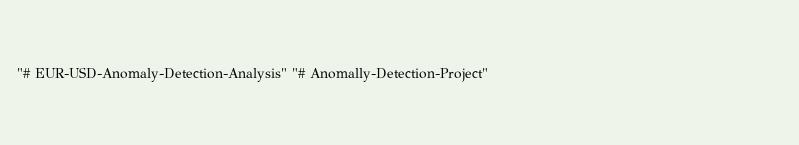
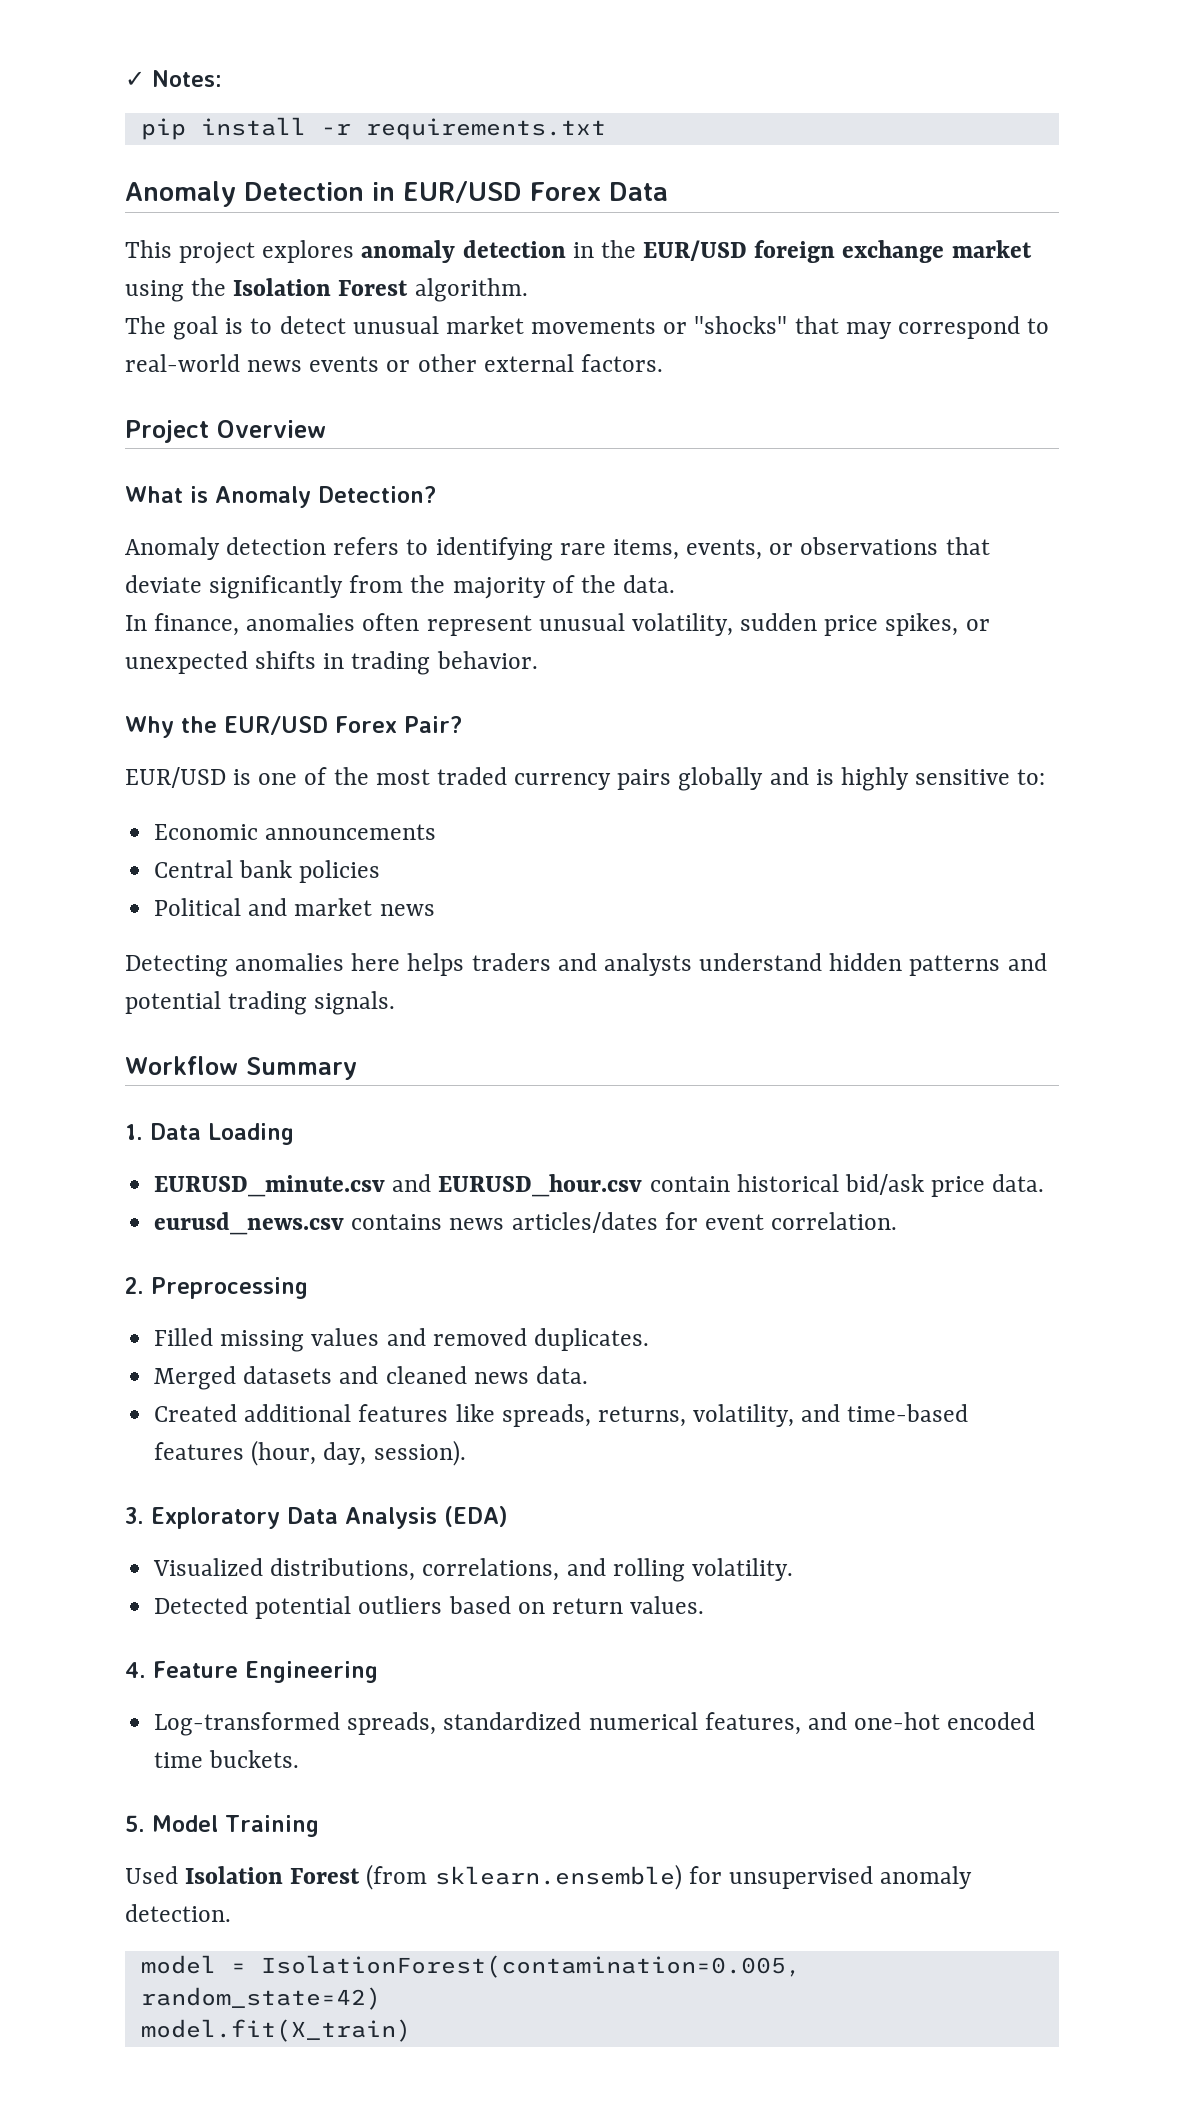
[17,67,488,82] "# EUR-USD-Anomaly-Detection-Analysis" "# Anomally-Detection-Project" -> [125,70,222,87] [140,117,606,140] [125,181,668,207] [125,240,1032,264] [125,278,528,302] [125,316,1050,340] [125,354,663,372] [125,420,326,443] [125,486,436,508] [125,537,990,561] [125,575,676,599] [125,613,990,636] [125,651,538,675] [125,716,462,738] [125,767,1046,791] [154,824,437,840] [154,860,381,883] [154,898,435,916] [125,953,1047,977] [125,991,396,1015] [125,1056,357,1080] [125,1123,294,1145] [154,1174,1045,1197] [154,1212,898,1235] [125,1277,308,1299] [154,1328,649,1352] [154,1366,588,1390] [154,1404,969,1427] [154,1440,466,1466] [125,1506,508,1529] [153,1558,793,1582] [154,1596,705,1619] [125,1661,378,1683] [154,1712,1036,1736] [154,1750,300,1768] [125,1815,319,1837] [125,1864,973,1890] [125,1904,231,1922] [140,1955,801,1978] [140,1987,381,2010] [140,2019,411,2042] ✓ Notes: // pip install -r requirements.txt // Anomaly Detection in EUR/USD Forex Data // This project explores anomaly detection in the EUR/USD foreign exchange market using the Isolation Forest algorithm. // The goal is to detect unusual market movements or "shocks" that may correspond to real-world news events or other external factors. // Project Overview // What is Anomaly Detection? // Anomaly detection refers to identifying rare items, events, or observations that deviate significantly from the majority of the data. // In finance, anomalies often represent unusual volatility, sudden price spikes, or unexpected shifts in trading behavior. // Why the EUR/USD Forex Pair? // EUR/USD is one of the most traded currency pairs globally and is highly sensitive to: // Economic announcements // Central bank policies // Political and market news // Detecting anomalies here helps traders and analysts understand hidden patterns and potential trading signals. // Workflow Summary // 1. Data Loading // EURUSD_minute.csv and EURUSD_hour.csv contain historical bid/ask price data. // eurusd_news.csv contains news articles/dates for event correlation. // 2. Preprocessing // Filled missing values and removed duplicates. // Merged datasets and cleaned news data. // Created additional features like spreads, returns, volatility, and time-based features (hour, day, session). // 3. Exploratory Data Analysis (EDA) // Visualized distributions, correlations, and rolling volatility. // Detected potential outliers based on return values. // 4. Feature Engineering // Log-transformed spreads, standardized numerical features, and one-hot encoded time buckets. // 5. Model Training // Used Isolation Forest (from sklearn.ensemble) for unsupervised anomaly detection. // model = IsolationForest(contamination=0.005, random_state=42) // model.fit(X_train)

